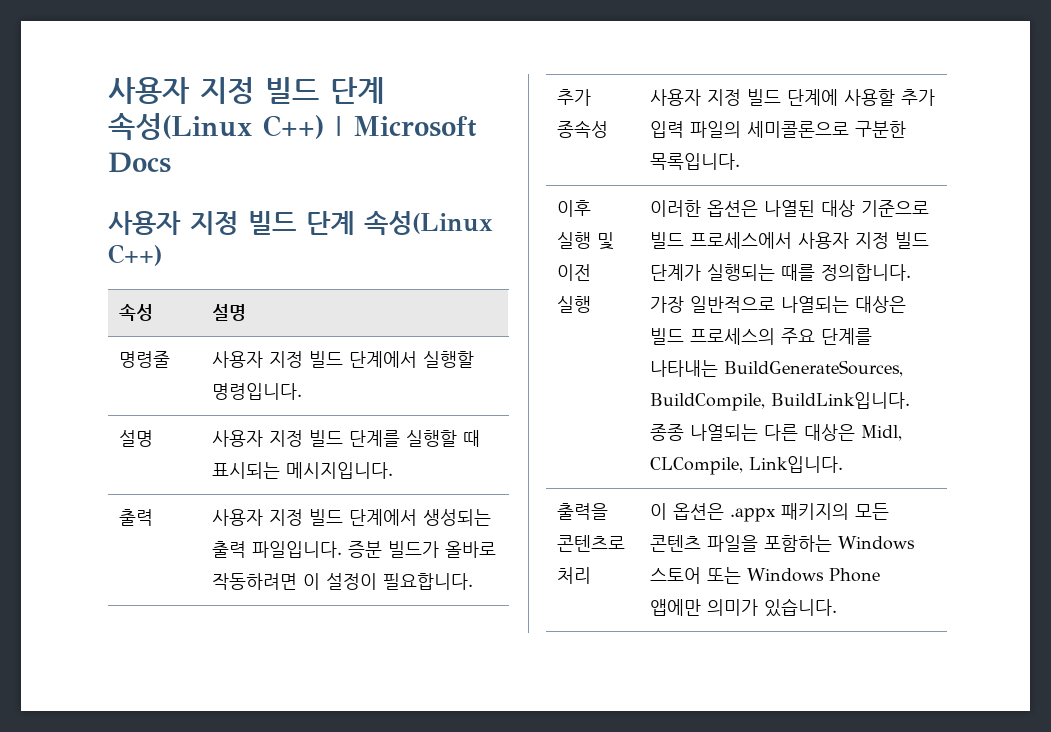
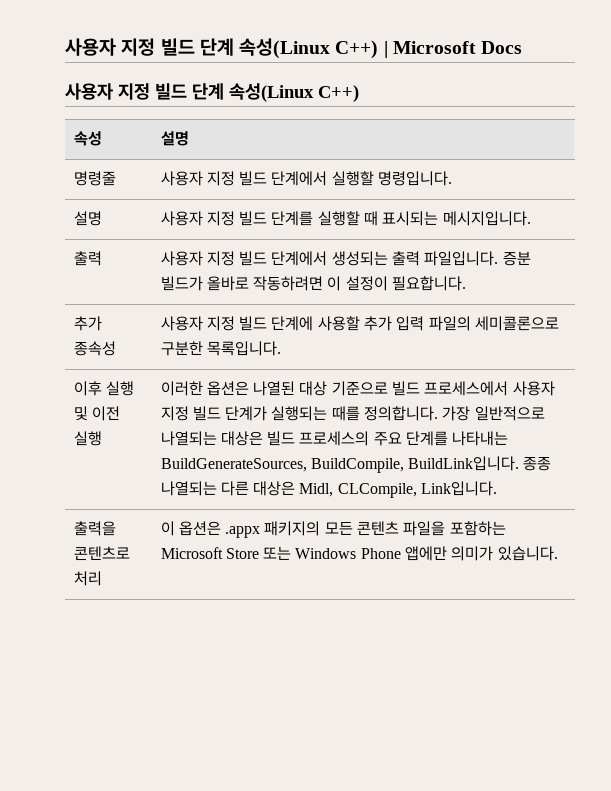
[837,536,915,550] [649,567,701,584] Windows 스토어 -> [160,547,259,559] Microsoft Store

